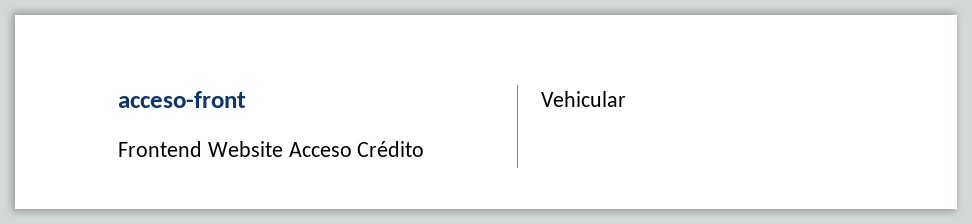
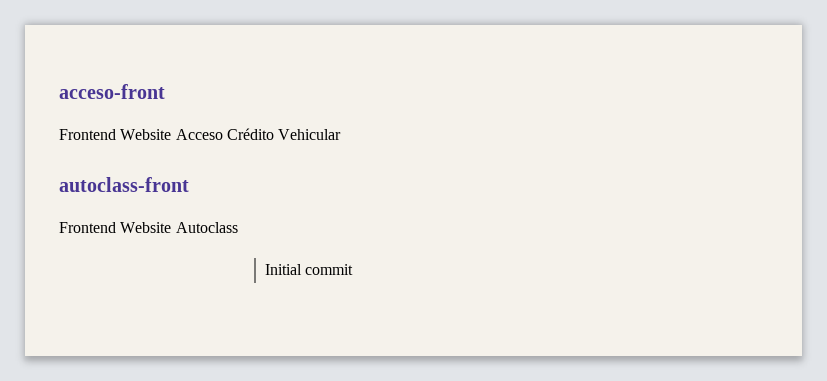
(626, 99) none -> [59,177,189,192] [59,222,238,233] [265,264,354,275] // autoclass-front // Frontend Website Autoclass // Initial commit

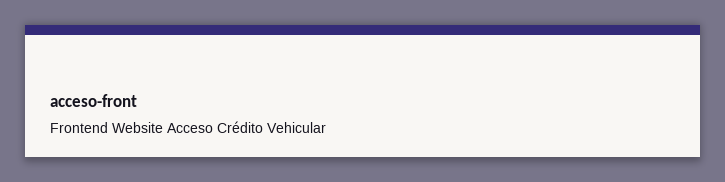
[59,177,189,192] [59,222,238,233] [265,264,354,275] // autoclass-front // Frontend Website Autoclass // Initial commit -> (326, 127) none

